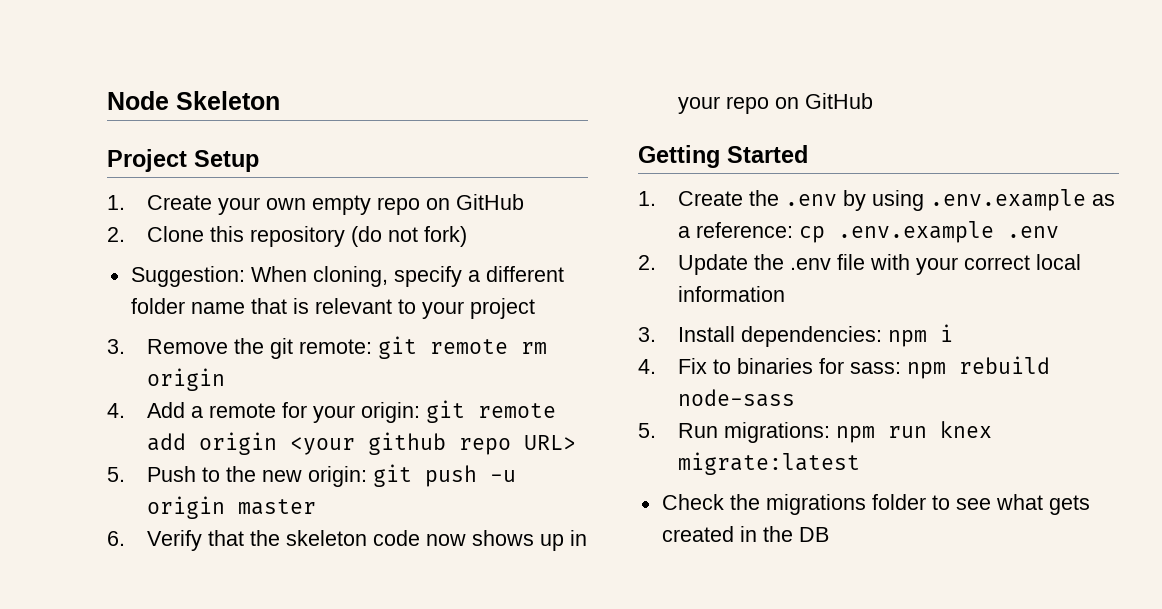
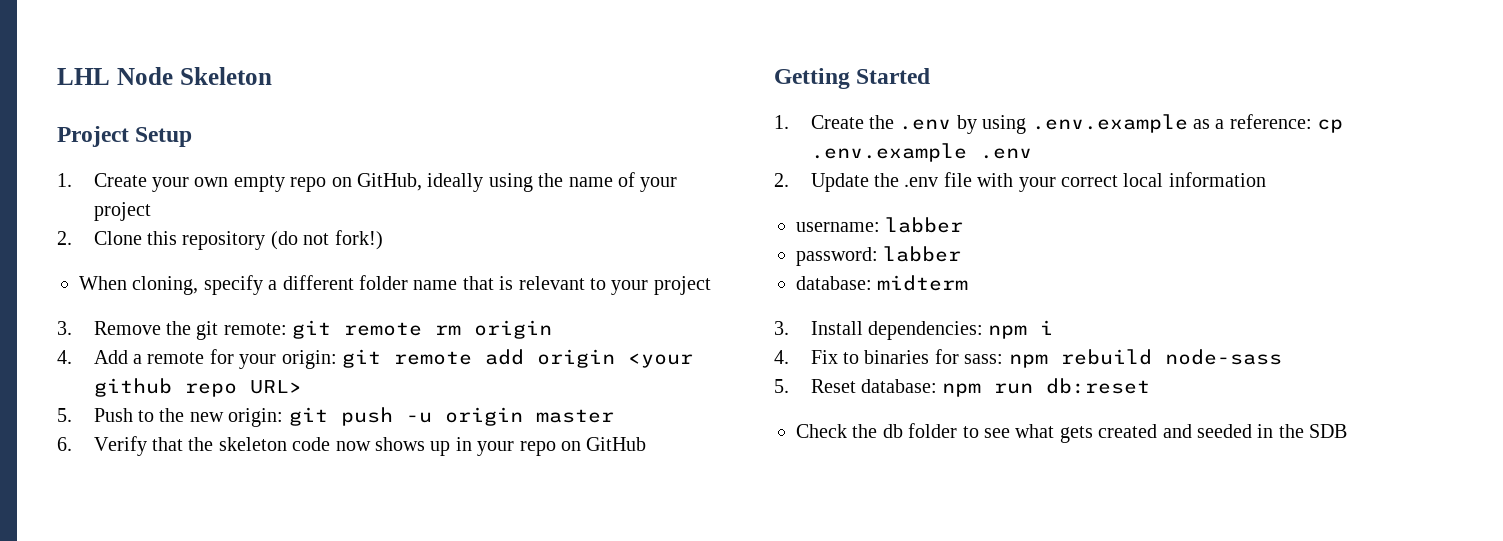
(107, 100) none -> [57,68,110,85] LHL
[455,194,524,210] GitHub -> [357,172,678,192] [93,202,151,221] GitHub, ideally using the name of your project
[423,226,467,247] [130,266,245,287] fork) // Suggestion: -> [334,230,383,250] fork!) //
(785, 294) none -> [796,217,964,233] [796,246,962,266] [796,275,969,291] // username: labber // password: labber // database: midterm
[677,421,992,443] [677,452,860,475] Run migrations: npm run knex migrate:latest -> [810,378,1151,397] Reset database: npm run db:reset
[765,494,866,515] migrations -> [882,424,903,438] db
(734, 534) none -> [1162,424,1252,438] and seeded
[798,527,829,542] DB -> [1309,424,1348,438] SDB

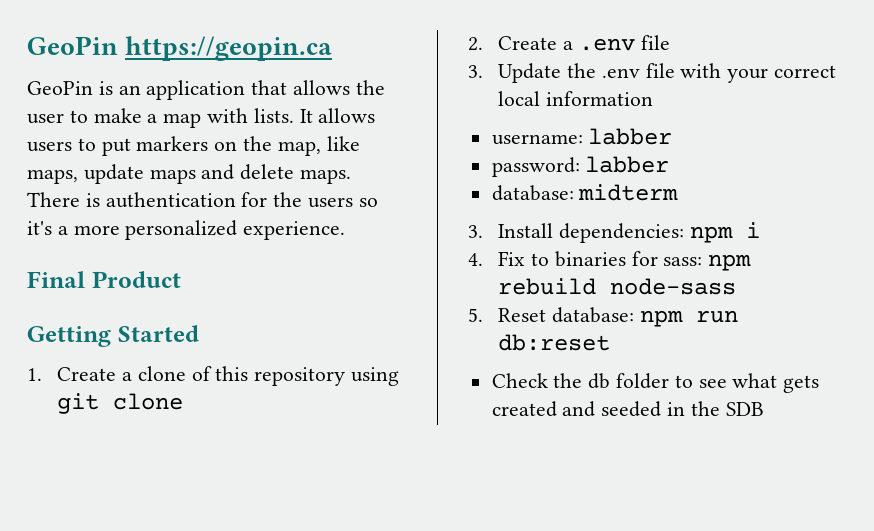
[57,67,272,85] [57,126,193,147] [57,172,678,192] [93,202,151,221] [57,230,383,250] [79,275,711,295] [57,320,553,340] [57,349,694,369] [93,378,302,397] [57,407,614,427] [57,436,647,456] [774,68,931,89] [774,114,1344,134] [810,143,1032,162] [774,173,789,187] LHL Node Skeleton // Project Setup // 1. Create your own empty repo on GitHub, ideally using the name of your project // 2. Clone this repository (do not fork!) // When cloning, specify a different folder name that is relevant to your project // 3. Remove the git remote: git remote rm origin // 4. Add a remote for your origin: git remote add origin <your github repo URL> // 5. Push to the new origin: git push -u origin master // 6. Verify that the skeleton code now shows up in your repo on GitHub // Getting Started // 1. Create the .env by using .env.example as a reference: cp .env.example .env // 2. -> [27,36,333,61] [27,80,385,100] [27,108,376,128] [27,136,360,156] [27,164,352,184] [27,192,378,208] [27,220,346,240] [27,271,181,288] [27,325,199,347] [27,366,399,386] [57,393,184,414] [468,35,670,51] [468,65,483,78] GeoPin https://geopin.ca // GeoPin is an application that allows the user to make a map with lists. It allows users to put markers on the map, like maps, update maps and delete maps. There is authentication for the users so it's a more personalized experience. // Final Product // Getting Started // 1. Create a clone of this repository using git clone // 2. Create a .env file // 3.

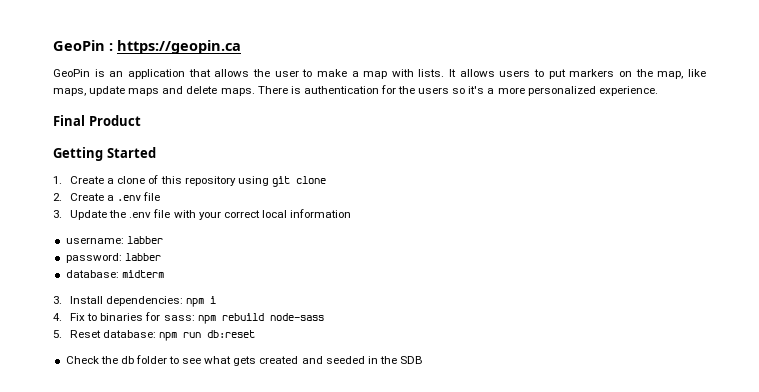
[27,36,118,55] GeoPin -> [53,40,113,51] GeoPin :

